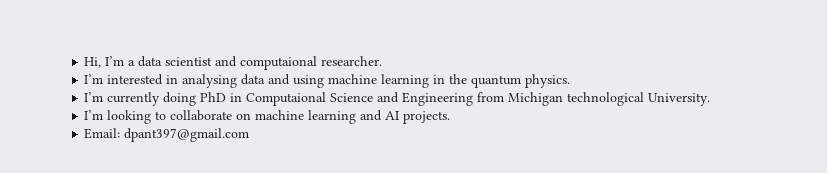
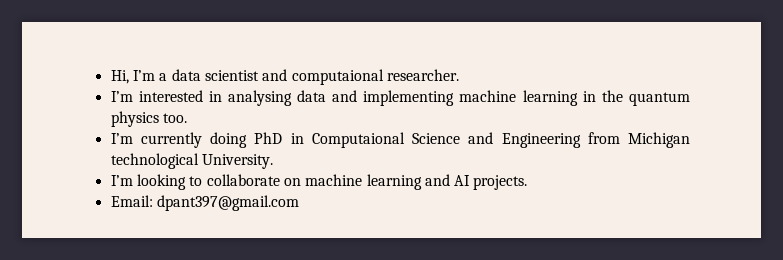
[293,75,325,88] using -> [363,90,455,106] implementing
[525,74,571,88] physics. -> [110,111,187,127] physics too.

